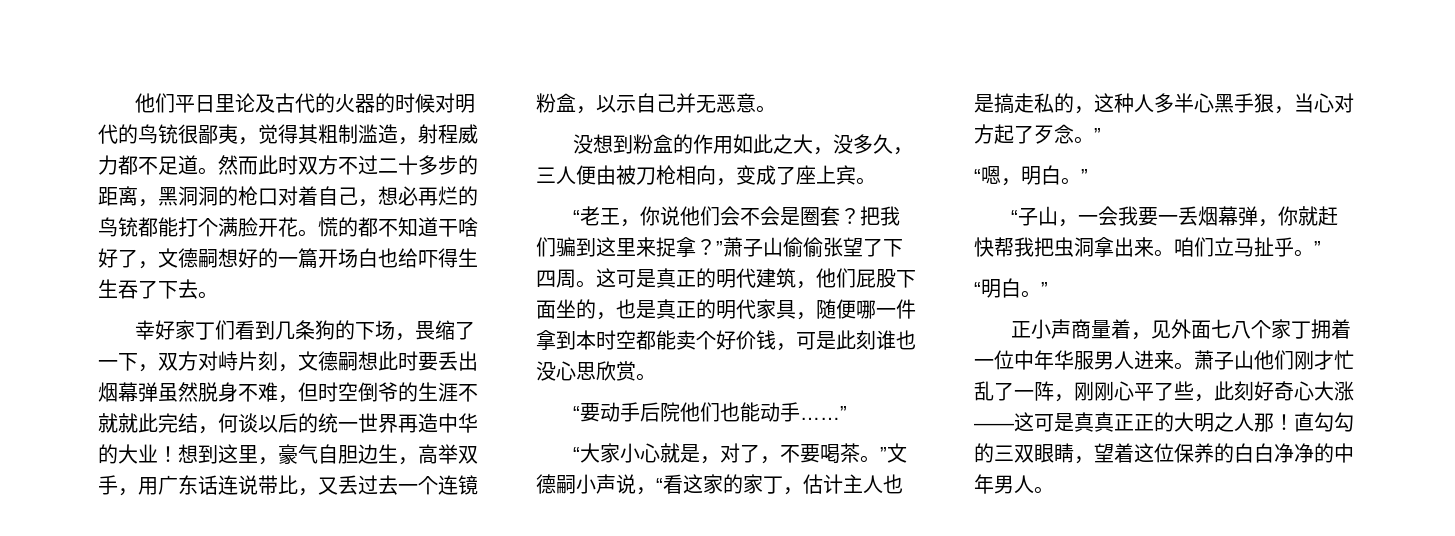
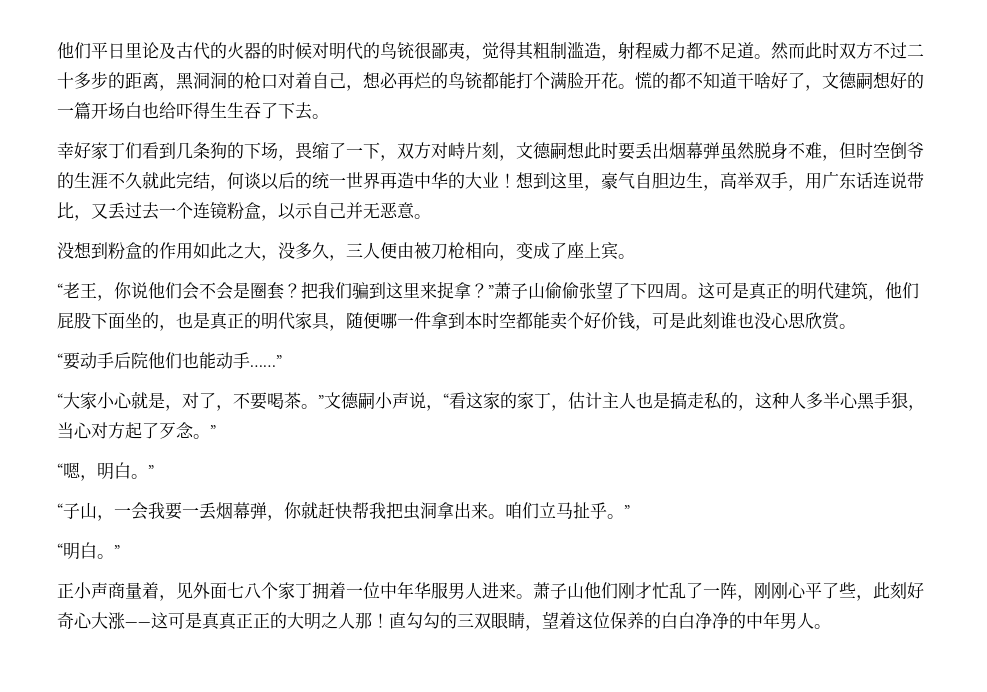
[98,413,118,433] 就 -> [125,172,142,189] 久

